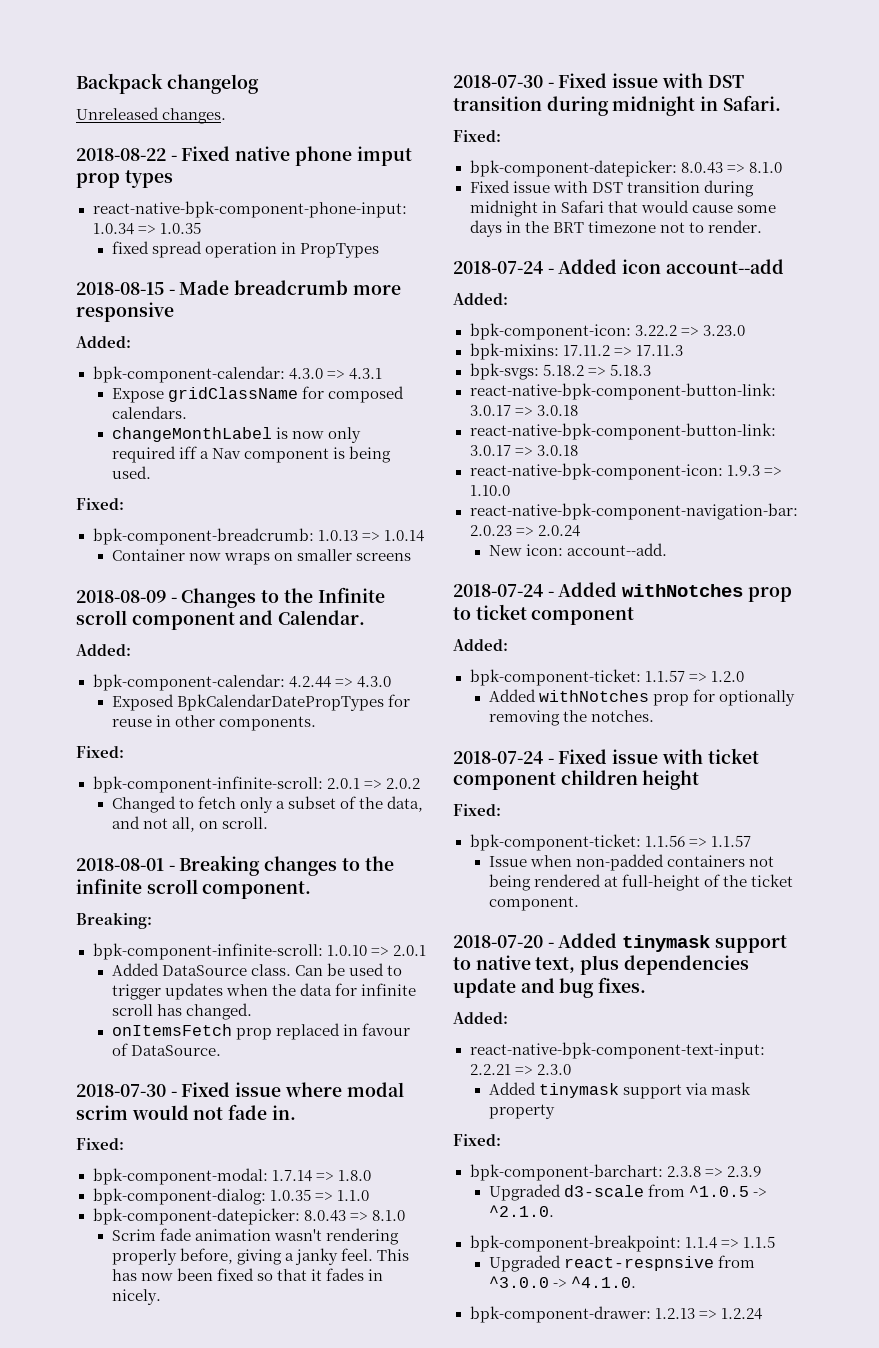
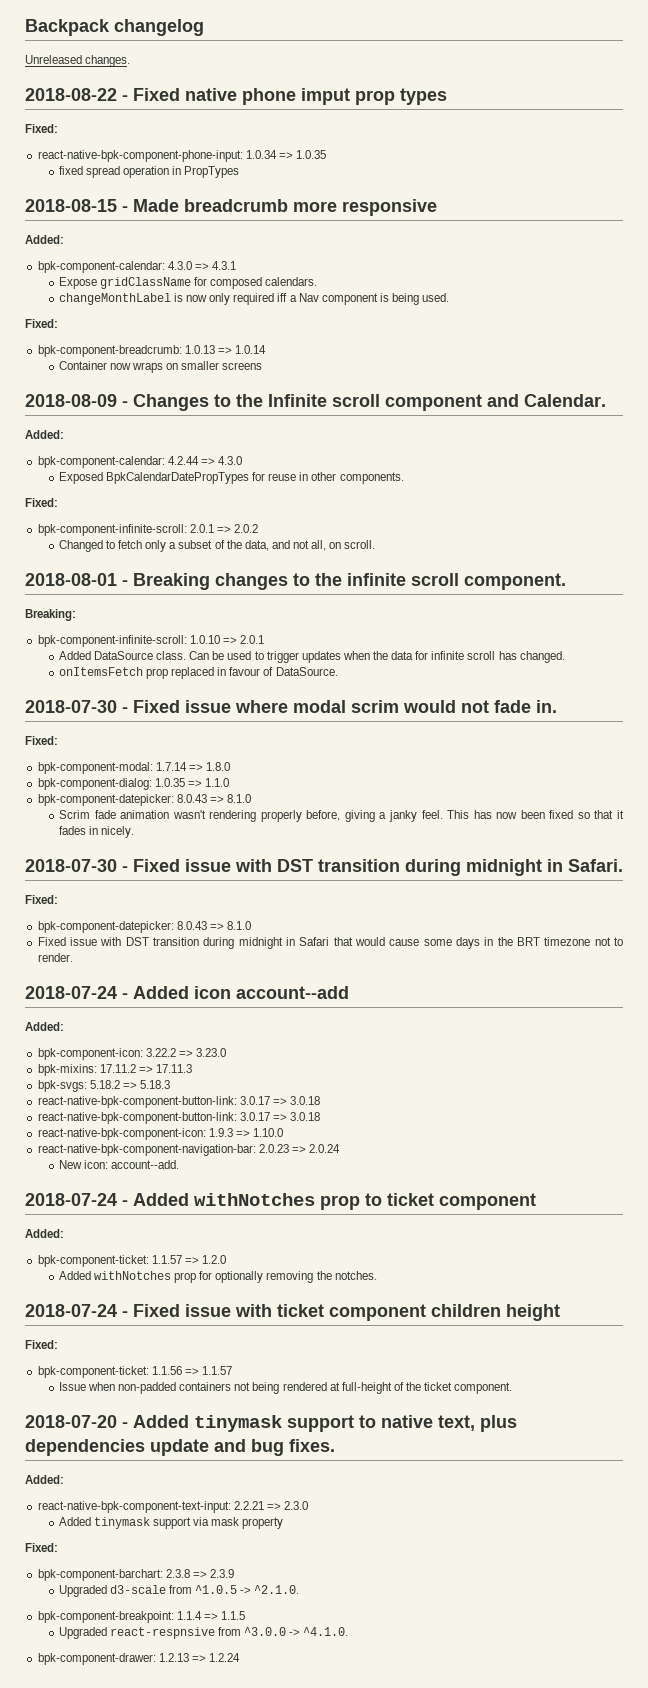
(173, 179) none -> [25,124,58,133] // Fixed:

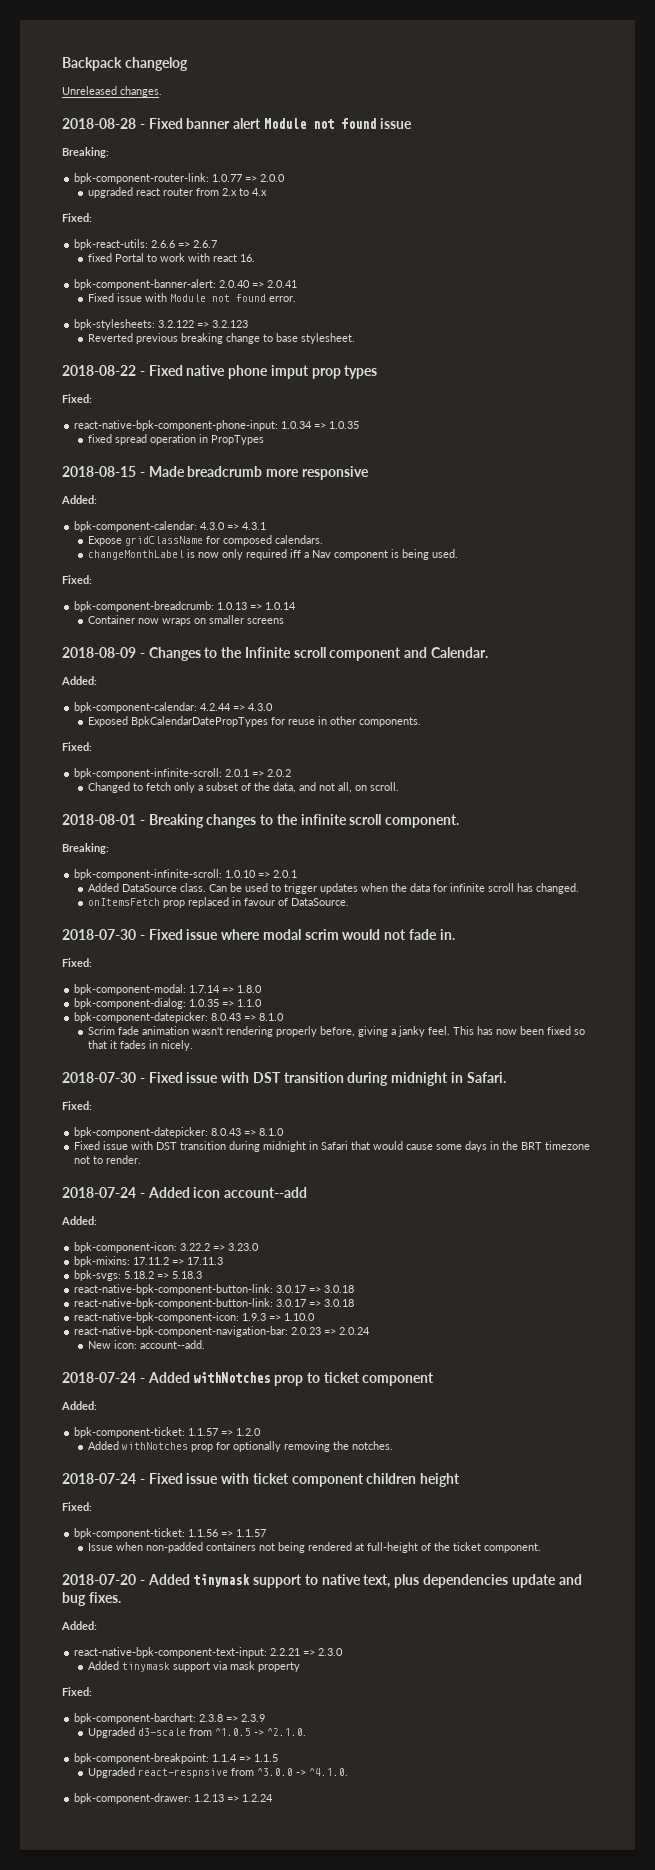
(131, 61) none -> [62,118,412,129] [62,147,109,158] [74,173,286,184] [87,187,267,198] [62,213,92,222] [74,239,218,250] [87,253,255,262] [74,279,298,290] [87,293,296,302] [74,319,249,330] [87,333,355,344] // 2018-08-28 - Fixed banner alert Module not found issue // Breaking: // bpk-component-router-link: 1.0.77 => 2.0.0 // upgraded react router from 2.x to 4.x // Fixed: // bpk-react-utils: 2.6.6 => 2.6.7 // fixed Portal to work with react 16. // bpk-component-banner-alert: 2.0.40 => 2.0.41 // Fixed issue with Module not found error. // bpk-stylesheets: 3.2.122 => 3.2.123 // Reverted previous breaking change to base stylesheet.

